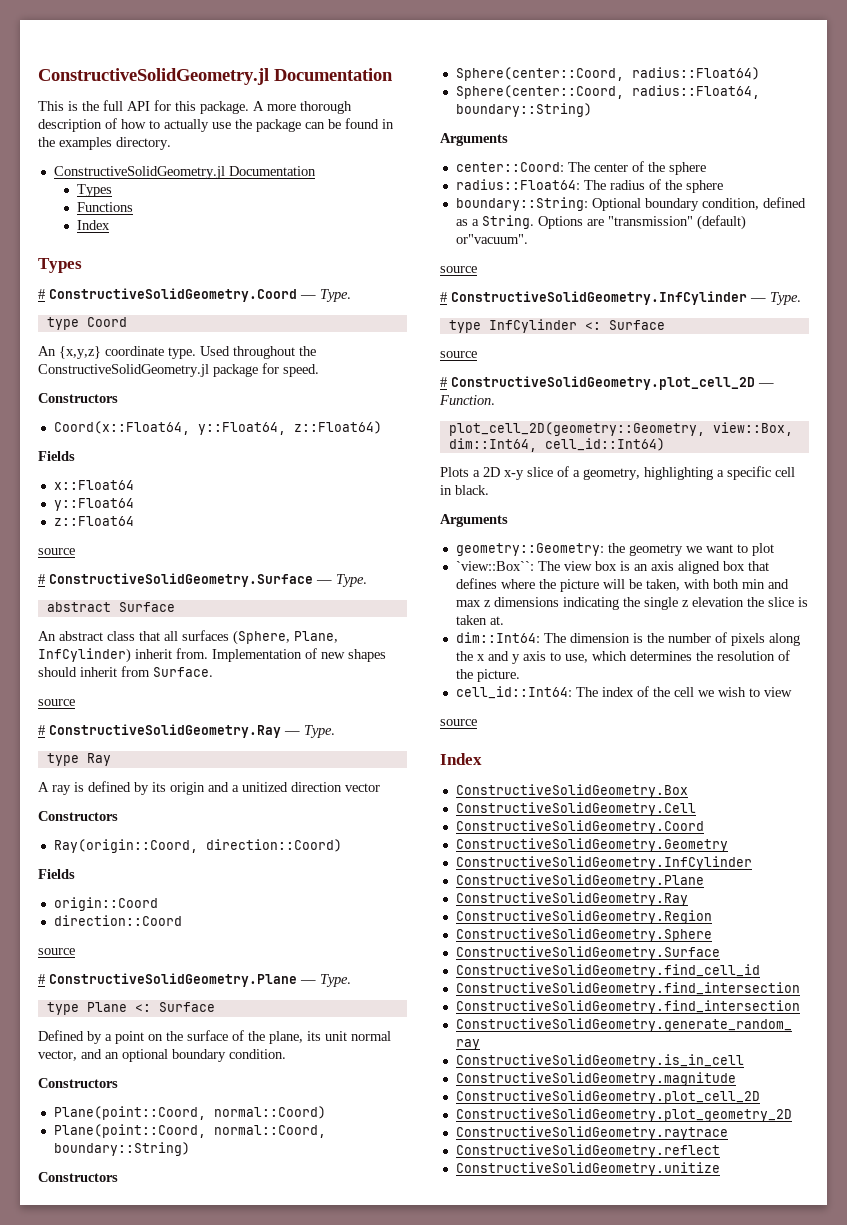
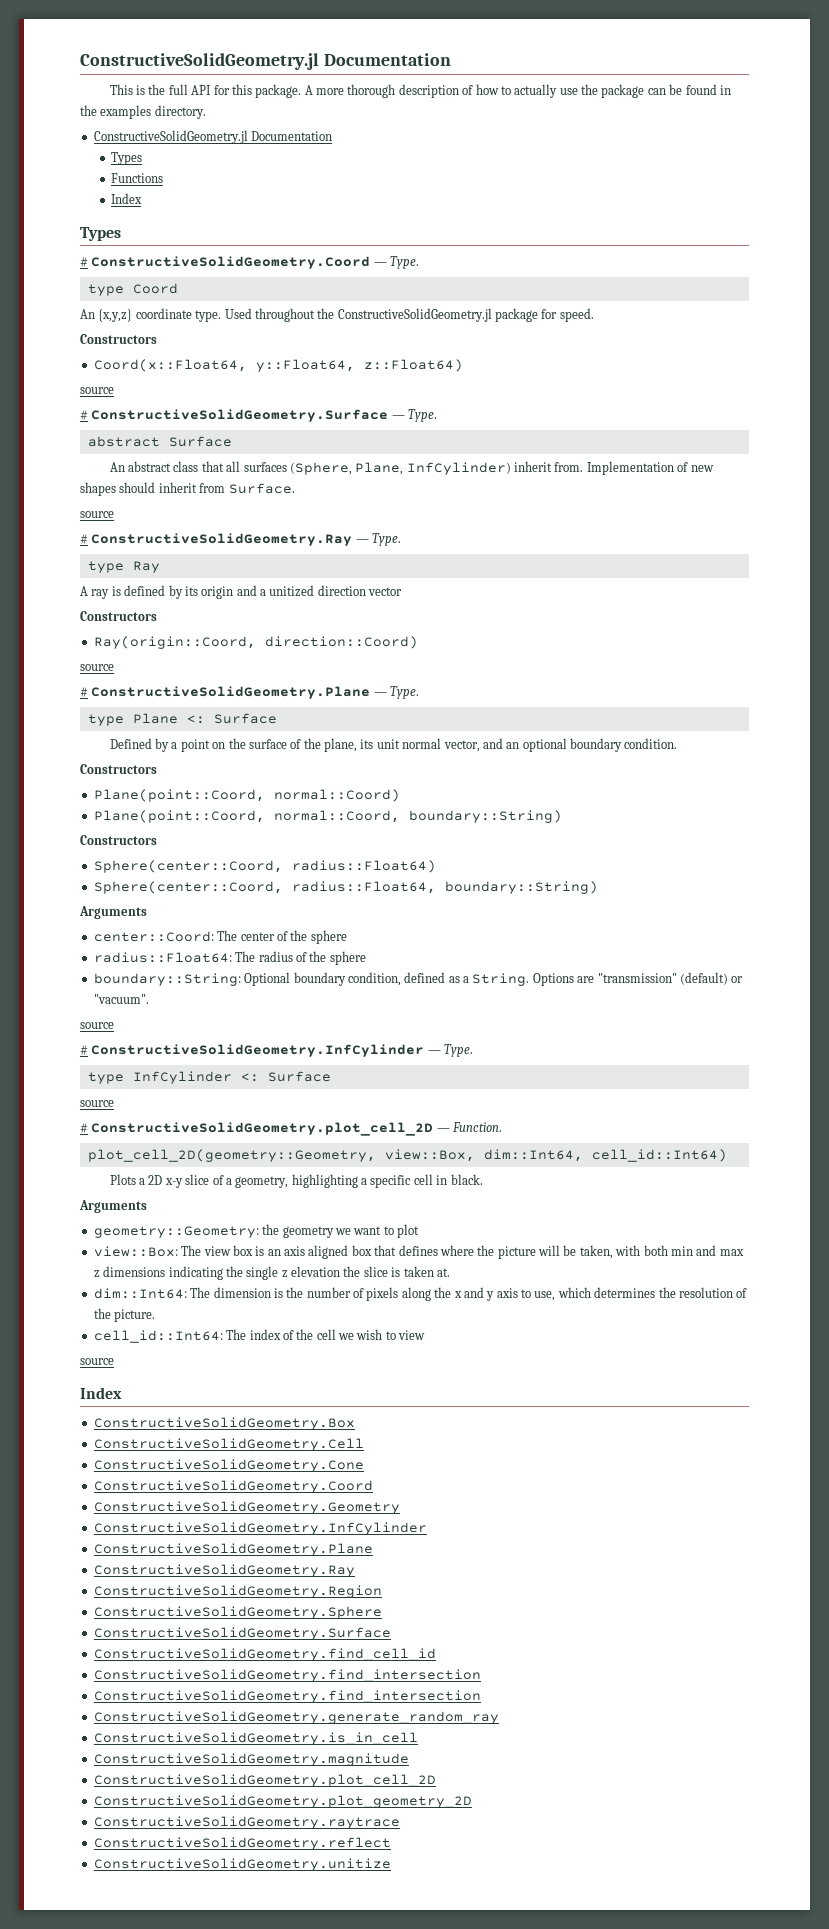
[38,451,75,461] [53,480,134,490] [53,498,134,511] [53,516,134,526] // Fields // x::Float64 // y::Float64 // z::Float64 -> (463, 365) none
[38,869,75,879] [53,897,158,911] [53,915,182,926] // Fields // origin::Coord // direction::Coord -> (418, 642) none
[455,234,528,244] or"vacuum". -> [731,976,744,983] [93,994,149,1004] or "vacuum".
[455,561,534,571] `view::Box``: -> [93,1246,178,1257] view::Box:
(696, 809) none -> [93,1459,364,1472] // ConstructiveSolidGeometry.Cone

